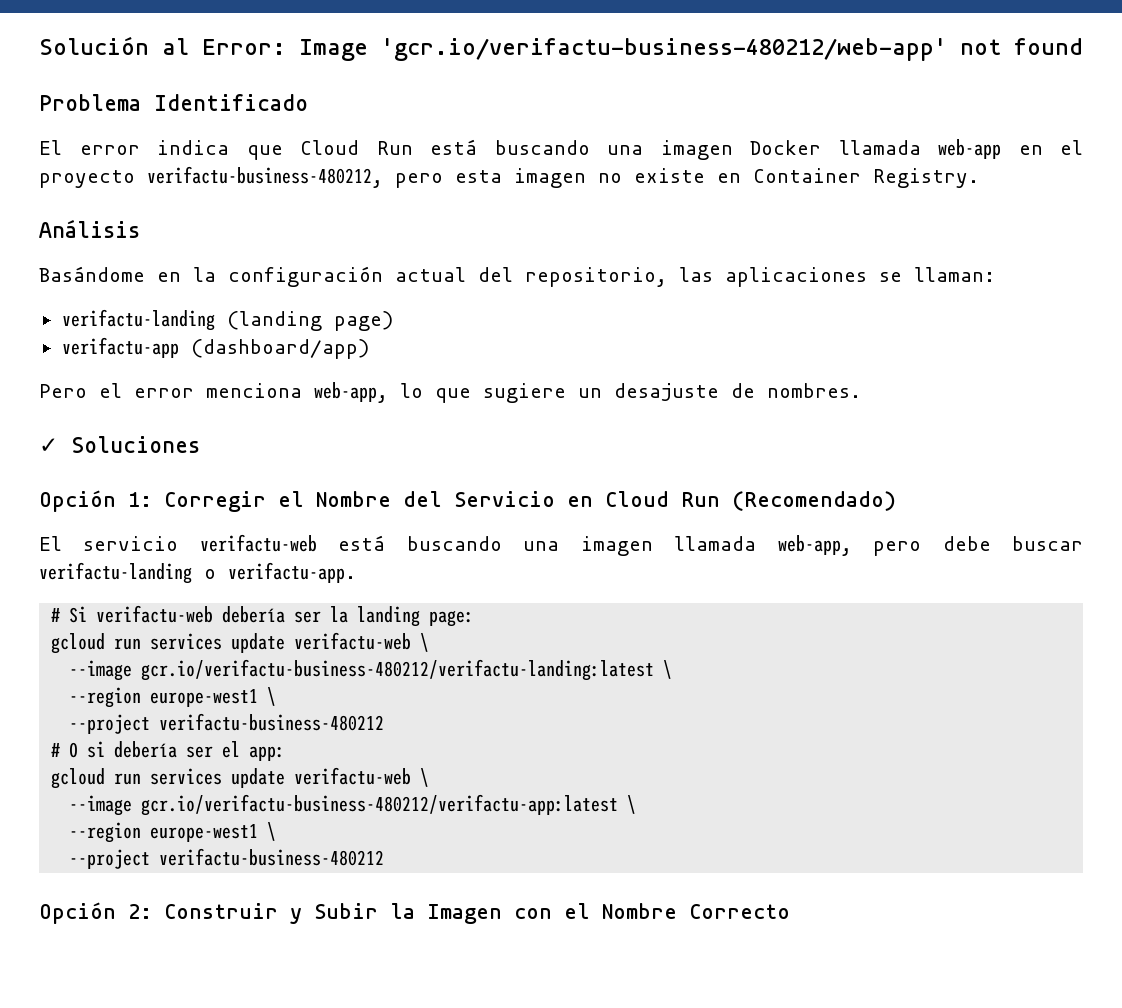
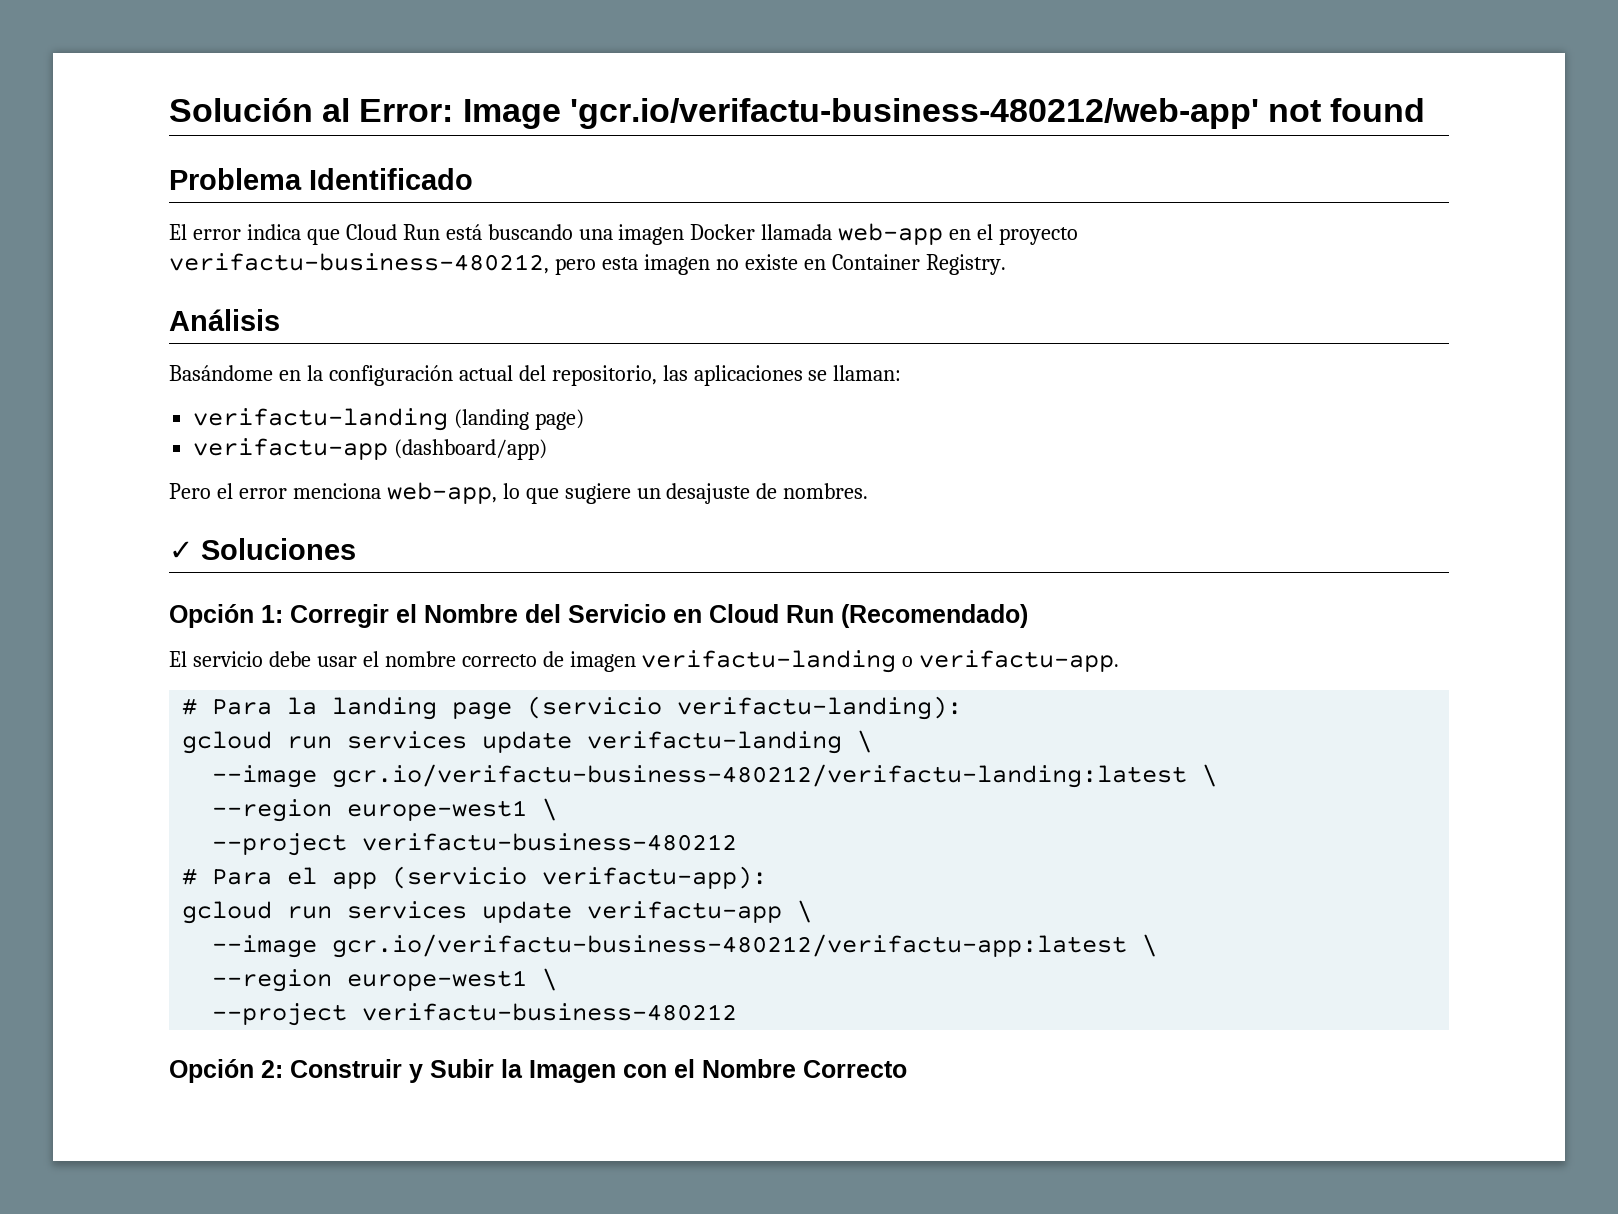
[199,534,1084,556] [39,562,356,584] [51,605,475,627] [51,632,412,654] verifactu-web está buscando una imagen llamada web-app, pero debe buscar verifactu-landing o verifactu-app. // # Si verifactu-web debería ser la landing page: // gcloud run services update verifactu-web -> [268,650,1120,673] [182,696,963,720] [182,731,843,754] debe usar el nombre correcto de imagen verifactu-landing o verifactu-app. // # Para la landing page (servicio verifactu-landing): // gcloud run services update verifactu-landing
[69,741,286,761] [51,767,412,789] O si debería ser el app: // gcloud run services update verifactu-web -> [212,866,768,889] [182,901,783,924] Para el app (servicio verifactu-app): // gcloud run services update verifactu-app

